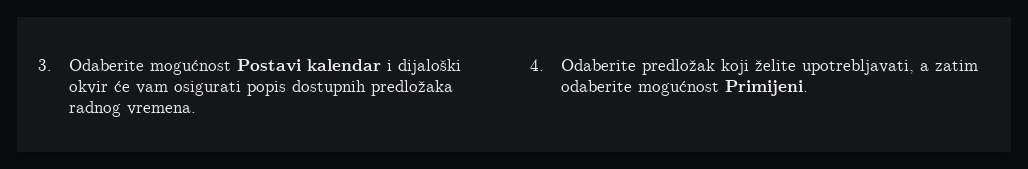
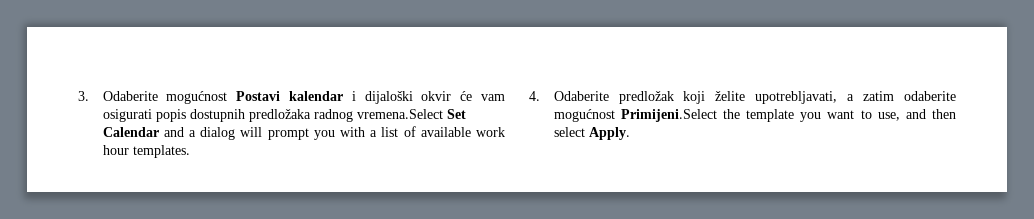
[127,105,197,115] vremena. -> [356,109,466,119] [102,126,505,140] [102,145,190,158] vremena.Select Set Calendar and a dialog will prompt you with a list of available work hour templates.
[725,80,809,96] Primijeni. -> [620,109,956,122] [553,127,630,140] Primijeni.Select the template you want to use, and then select Apply.

